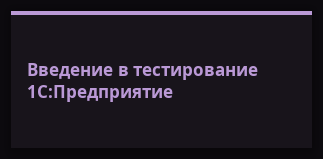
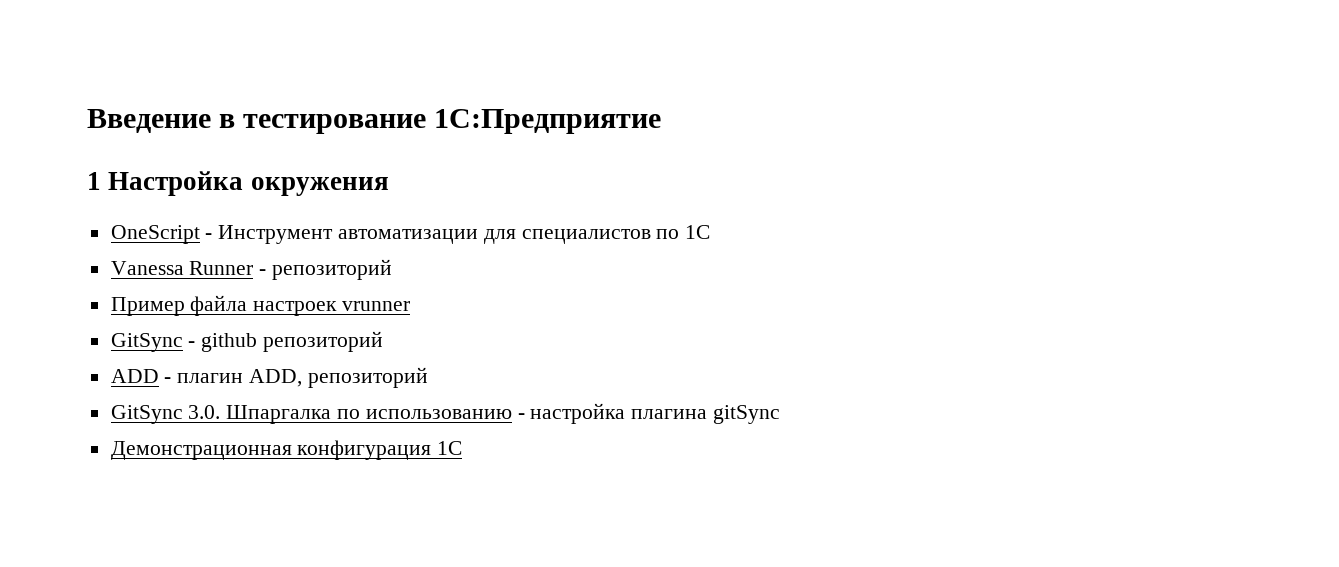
(173, 93) none -> [87,171,389,196] [110,225,711,244] [110,259,393,280] [110,295,411,316] [110,331,384,352] [110,367,428,388] [110,403,781,424] [110,440,463,460] // 1 Настройка окружения // OneScript - Инструмент автоматизации для специалистов по 1С // Vanessa Runner - репозиторий // Пример файла настроек vrunner // GitSync - github репозиторий // ADD - плагин ADD, репозиторий // GitSync 3.0. Шпаргалка по использованию - настройка плагина gitSync // Демонстрационная конфигурация 1С

